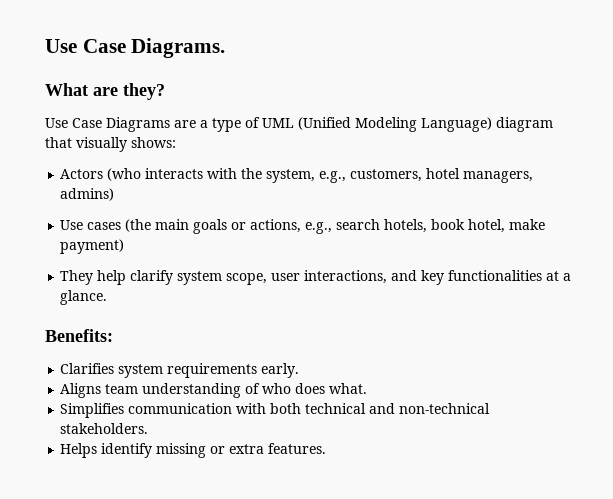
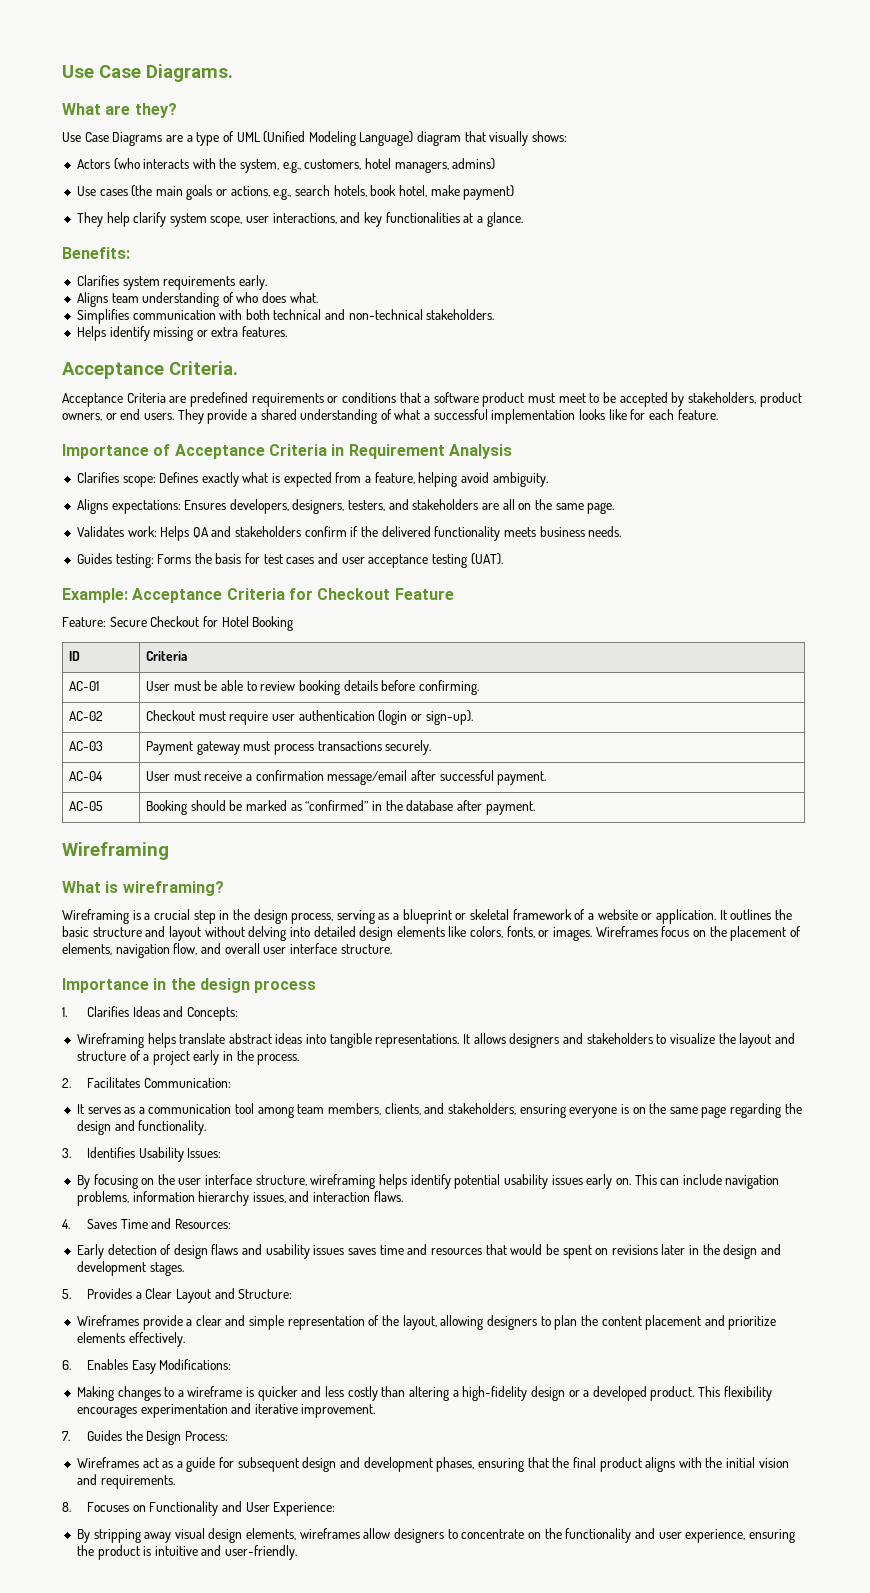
(327, 448) none -> [62,361,238,379] [62,392,802,407] [62,409,718,424] [62,444,512,459] [76,472,548,487] [76,499,615,514] [76,526,622,541] [76,553,503,568] [62,588,454,603] [62,616,294,631] [69,651,81,661] [146,651,188,661] [69,681,100,691] [146,680,479,695] [69,711,104,721] [146,710,473,725] [69,741,104,751] [146,740,432,755] [69,771,104,781] [146,770,547,785] [69,801,104,811] [146,800,535,815] [62,842,169,860] [62,881,224,896] [62,909,792,924] [62,926,801,941] [62,943,392,958] [62,978,317,993] [62,1006,239,1021] [76,1033,795,1048] [76,1050,300,1065] [62,1077,231,1088] [76,1103,802,1118] [76,1120,207,1135] [62,1147,222,1162] [76,1174,780,1189] [76,1191,403,1206] [62,1218,232,1229] [76,1244,782,1259] [76,1261,184,1276] [62,1288,293,1303] [76,1315,777,1330] [76,1332,185,1347] [62,1359,232,1374] [76,1386,772,1401] [76,1403,376,1418] [62,1430,229,1445] [76,1457,789,1472] [76,1474,175,1489] [62,1501,336,1516] [76,1528,795,1543] [76,1545,298,1560] // Acceptance Criteria. // Acceptance Criteria are predefined requirements or conditions that a software product must meet to be accepted by stakeholders, product owners, or end users. They provide a shared understanding of what a successful implementation looks like for each feature. // Importance of Acceptance Criteria in Requirement Analysis // Clarifies scope: Defines exactly what is expected from a feature, helping avoid ambiguity. // Aligns expectations: Ensures developers, designers, testers, and stakeholders are all on the same page. // Validates work: Helps QA and stakeholders confirm if the delivered functionality meets business needs. // Guides testing: Forms the basis for test cases and user acceptance testing (UAT). // Example: Acceptance Criteria for Checkout Feature // Feature: Secure Checkout for Hotel Booking // ID | Criteria // AC-01 | User must be able to review booking details before confirming. // AC-02 | Checkout must require user authentication (login or sign-up). // AC-03 | Payment gateway must process transactions securely. // AC-04 | User must receive a confirmation message/email after successful payment. // AC-05 | Booking should be marked as “confirmed” in the database after payment. // Wireframing // What is wireframing? // Wireframing is a crucial step in the design process, serving as a blueprint or skeletal framework of a website or application. It outlines the basic structure and layout without delving into detailed design elements like colors, fonts, or images. Wireframes focus on the placement of elements, navigation flow, and overall user interface structure. // Importance in the design process // 1. Clarifies Ideas and Concepts: // Wireframing helps translate abstract ideas into tangible representations. It allows designers and stakeholders to visualize the layout and structure of a project early in the process. // 2. Facilitates Communication: // It serves as a communication tool among team members, clients, and stakeholders, ensuring everyone is on the same page regarding the design and functionality. // 3. Identifies Usability Issues: // By focusing on the user interface structure, wireframing helps identify potential usability issues early on. This can include navigation problems, information hierarchy issues, and interaction flaws. // 4. Saves Time and Resources: // Early detection of design flaws and usability issues saves time and resources that would be spent on revisions later in the design and development stages. // 5. Provides a Clear Layout and Structure: // Wireframes provide a clear and simple representation of the layout, allowing designers to plan the content placement and prioritize elements effectively. // 6. Enables Easy Modifications: // Making changes to a wireframe is quicker and less costly than altering a high-fidelity design or a developed product. This flexibility encourages experimentation and iterative improvement. // 7. Guides the Design Process: // Wireframes act as a guide for subsequent design and development phases, ensuring that the final product aligns with the initial vision and requirements. // 8. Focuses on Functionality and User Experience: // By stripping away visual design elements, wireframes allow designers to concentrate on the functionality and user experience, ensuring the product is intuitive and user-friendly.

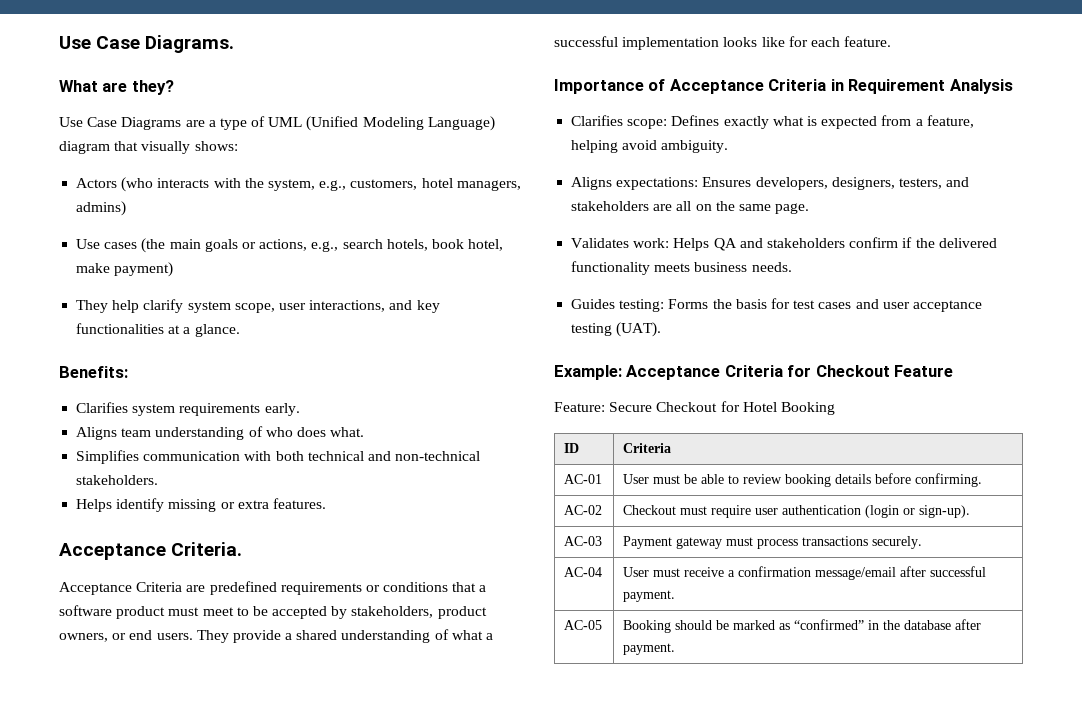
[62,842,169,860] [62,881,224,896] [62,909,792,924] [62,926,801,941] [62,943,392,958] [62,978,317,993] [62,1006,239,1021] [76,1033,795,1048] [76,1050,300,1065] [62,1077,231,1088] [76,1103,802,1118] [76,1120,207,1135] [62,1147,222,1162] [76,1174,780,1189] [76,1191,403,1206] [62,1218,232,1229] [76,1244,782,1259] [76,1261,184,1276] [62,1288,293,1303] [76,1315,777,1330] [76,1332,185,1347] [62,1359,232,1374] [76,1386,772,1401] [76,1403,376,1418] [62,1430,229,1445] [76,1457,789,1472] [76,1474,175,1489] [62,1501,336,1516] [76,1528,795,1543] [76,1545,298,1560] // Wireframing // What is wireframing? // Wireframing is a crucial step in the design process, serving as a blueprint or skeletal framework of a website or application. It outlines the basic structure and layout without delving into detailed design elements like colors, fonts, or images. Wireframes focus on the placement of elements, navigation flow, and overall user interface structure. // Importance in the design process // 1. Clarifies Ideas and Concepts: // Wireframing helps translate abstract ideas into tangible representations. It allows designers and stakeholders to visualize the layout and structure of a project early in the process. // 2. Facilitates Communication: // It serves as a communication tool among team members, clients, and stakeholders, ensuring everyone is on the same page regarding the design and functionality. // 3. Identifies Usability Issues: // By focusing on the user interface structure, wireframing helps identify potential usability issues early on. This can include navigation problems, information hierarchy issues, and interaction flaws. // 4. Saves Time and Resources: // Early detection of design flaws and usability issues saves time and resources that would be spent on revisions later in the design and development stages. // 5. Provides a Clear Layout and Structure: // Wireframes provide a clear and simple representation of the layout, allowing designers to plan the content placement and prioritize elements effectively. // 6. Enables Easy Modifications: // Making changes to a wireframe is quicker and less costly than altering a high-fidelity design or a developed product. This flexibility encourages experimentation and iterative improvement. // 7. Guides the Design Process: // Wireframes act as a guide for subsequent design and development phases, ensuring that the final product aligns with the initial vision and requirements. // 8. Focuses on Functionality and User Experience: // By stripping away visual design elements, wireframes allow designers to concentrate on the functionality and user experience, ensuring the product is intuitive and user-friendly. -> (676, 649) none

